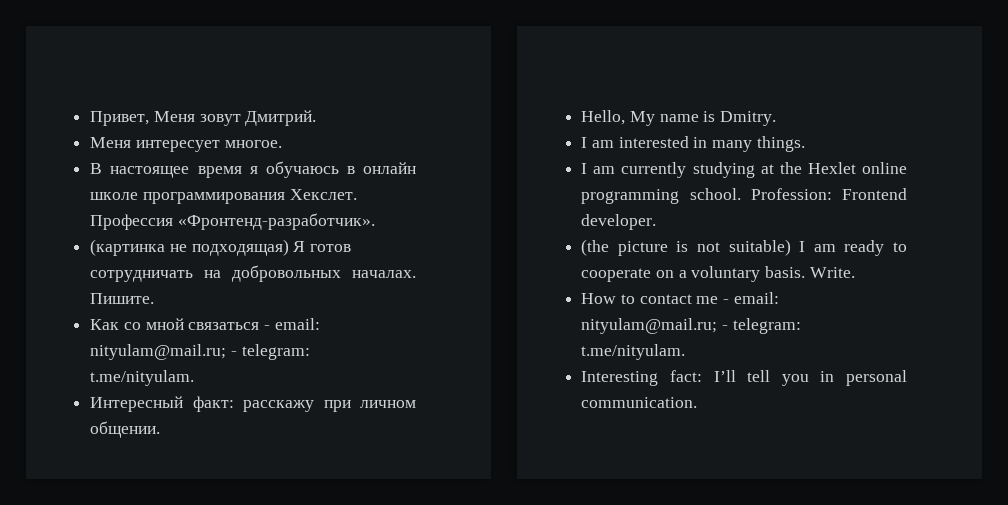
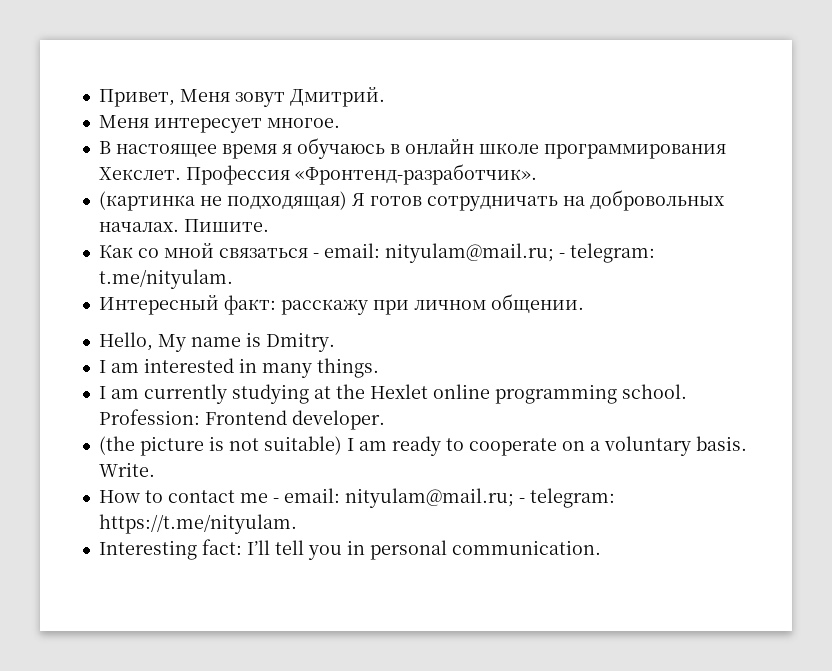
[581,344,686,360] t.me/nityulam. -> [98,514,297,534] https://t.me/nityulam.

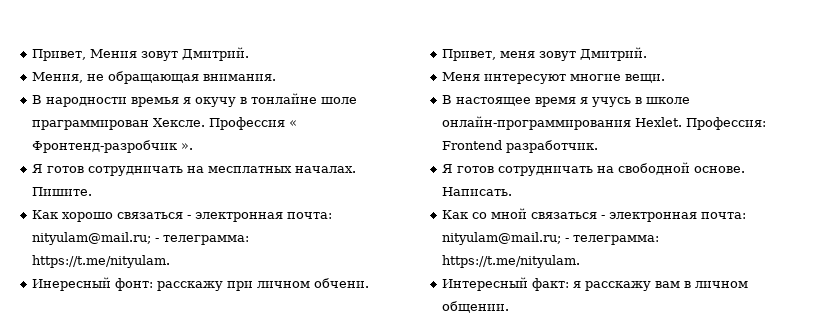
[98,89,230,107] Привет, Меня -> [32,47,250,61] [32,71,277,84] [32,93,358,107] [32,117,298,130] [32,140,194,153] [32,164,357,176] [32,187,93,196] [32,210,333,222] [32,232,250,245] [32,255,171,268] [32,277,370,291] [442,49,536,61] Привет, Мения зовут Дмитрий. // Мения, не обращающая внимания. // В народности времья я окучу в тонлайне шоле праграммирован Хексле. Профессия « Фронтенд-разробчик ». // Я готов сотрудничать на месплатных началах. Пишите. // Как хорошо связаться - электронная почта: nityulam@mail.ru; - телеграмма: https://t.me/nityulam. // Инересный фонт: расскажу при личном обчени. // Привет, меня
[153,118,340,133] интересует многое. -> [484,74,666,84] интересуют многие вещи.
[296,138,726,159] [98,164,537,185] [98,190,724,211] [98,219,269,232] обучаюсь в онлайн школе программирования Хекслет. Профессия «Фронтенд-разработчик». // (картинка не подходящая) Я готов сотрудничать на добровольных началах. Пишите. -> [592,97,691,107] [442,116,767,130] [442,140,599,153] [442,162,746,176] [442,187,513,196] учусь в школе онлайн-программирования Hexlet. Профессия: Frontend разработчик. // Я готов сотрудничать на свободной основе. Написать.
[323,243,655,263] [98,269,233,289] [98,294,584,315] [98,332,335,352] [98,358,379,378] [98,384,687,404] [98,409,385,430] [98,436,747,456] [98,462,155,477] [98,488,615,508] [98,514,297,534] [98,539,601,560] email: nityulam@mail.ru; - telegram: t.me/nityulam. // Интересный факт: расскажу при личном общении. // Hello, My name is Dmitry. // I am interested in many things. // I am currently studying at the Hexlet online programming school. Profession: Frontend developer. // (the picture is not suitable) I am ready to cooperate on a voluntary basis. Write. // How to contact me - email: nityulam@mail.ru; - telegram: https://t.me/nityulam. // Interesting fact: I’ll tell you in personal communication. -> [609,212,747,222] [442,232,660,245] [442,255,581,268] [442,277,749,291] [442,301,510,313] электронная почта: nityulam@mail.ru; - телеграмма: https://t.me/nityulam. // Интересный факт: я расскажу вам в личном общении.

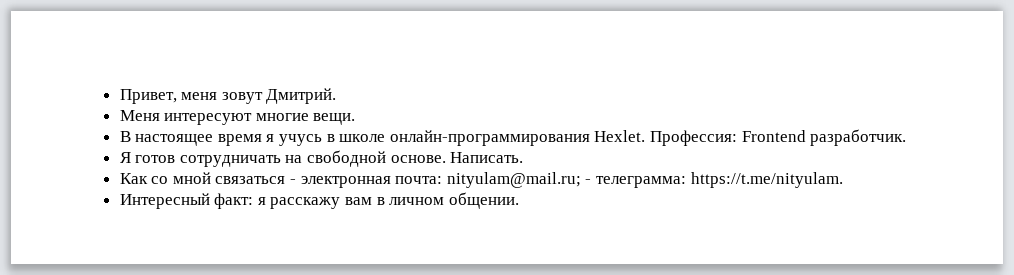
[32,47,250,61] [32,71,277,84] [32,93,358,107] [32,117,298,130] [32,140,194,153] [32,164,357,176] [32,187,93,196] [32,210,333,222] [32,232,250,245] [32,255,171,268] [32,277,370,291] [442,49,497,61] Привет, Мения зовут Дмитрий. // Мения, не обращающая внимания. // В народности времья я окучу в тонлайне шоле праграммирован Хексле. Профессия « Фронтенд-разробчик ». // Я готов сотрудничать на месплатных началах. Пишите. // Как хорошо связаться - электронная почта: nityulam@mail.ru; - телеграмма: https://t.me/nityulam. // Инересный фонт: расскажу при личном обчени. // Привет, -> [119,89,177,104] Привет,

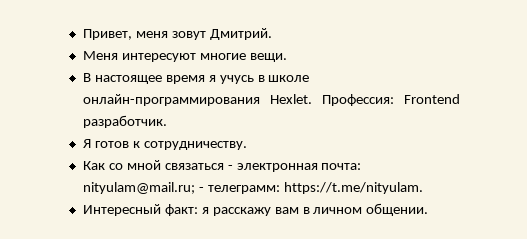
[179,150,524,167] сотрудничать на свободной основе. Написать. -> [132,141,247,150] к сотрудничеству.
[596,176,687,188] телеграмма: -> [207,185,280,194] телеграмм:

